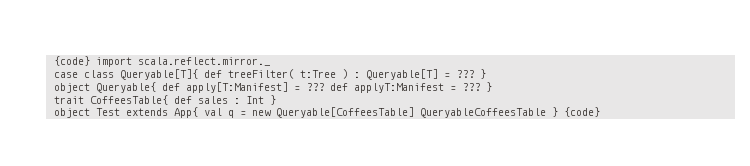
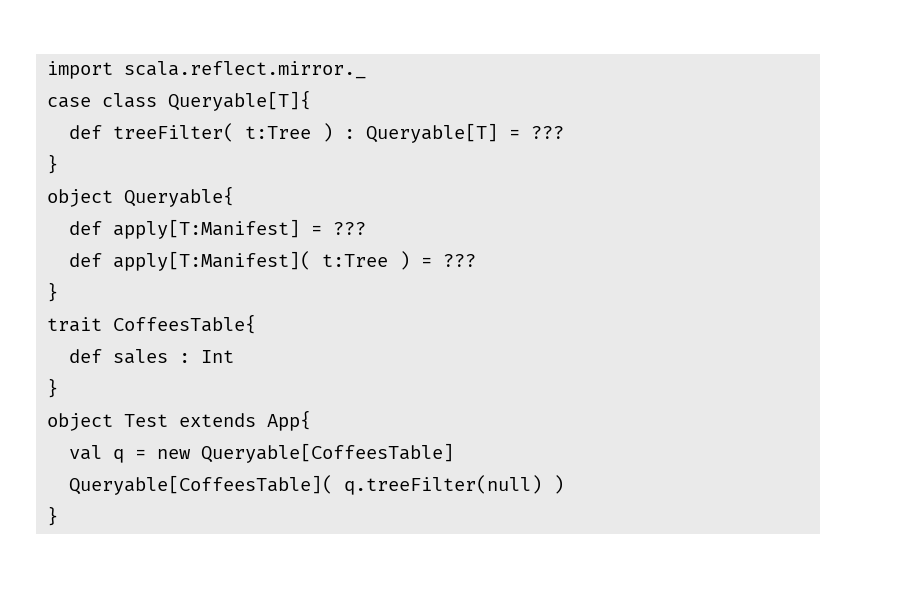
[53,56,90,66] {code} -> (47, 70) none
(198, 74) none -> (312, 100) //
(474, 74) none -> (565, 132) //
(156, 87) none -> (235, 196) //
[329,83,480,93] def applyT:Manifest = ??? -> [69,251,477,271] // def apply[T:Manifest]( t:Tree ) = ??? //
(168, 100) none -> (257, 324) //
(264, 100) none -> (235, 356) //
(198, 112) none -> (312, 420) //
[419,107,600,118] QueryableCoffeesTable } {code} -> [69,475,565,495] [47,506,59,526] // Queryable[CoffeesTable]( q.treeFilter(null) ) // }

